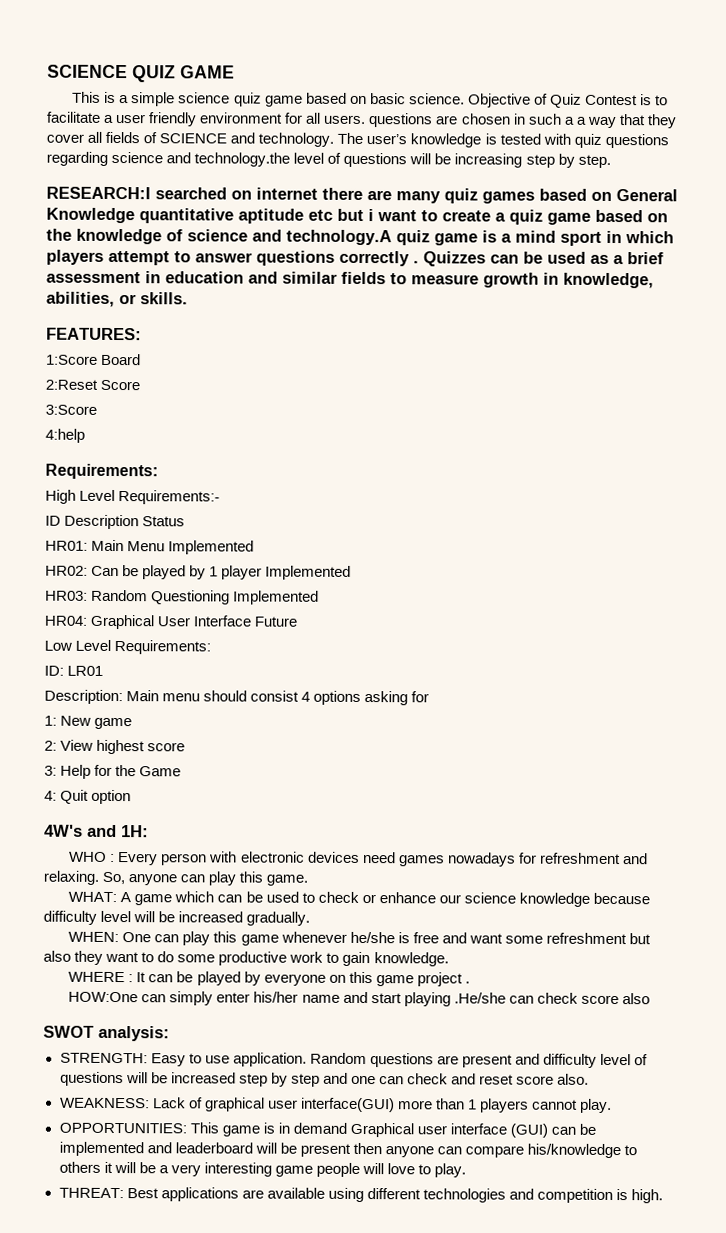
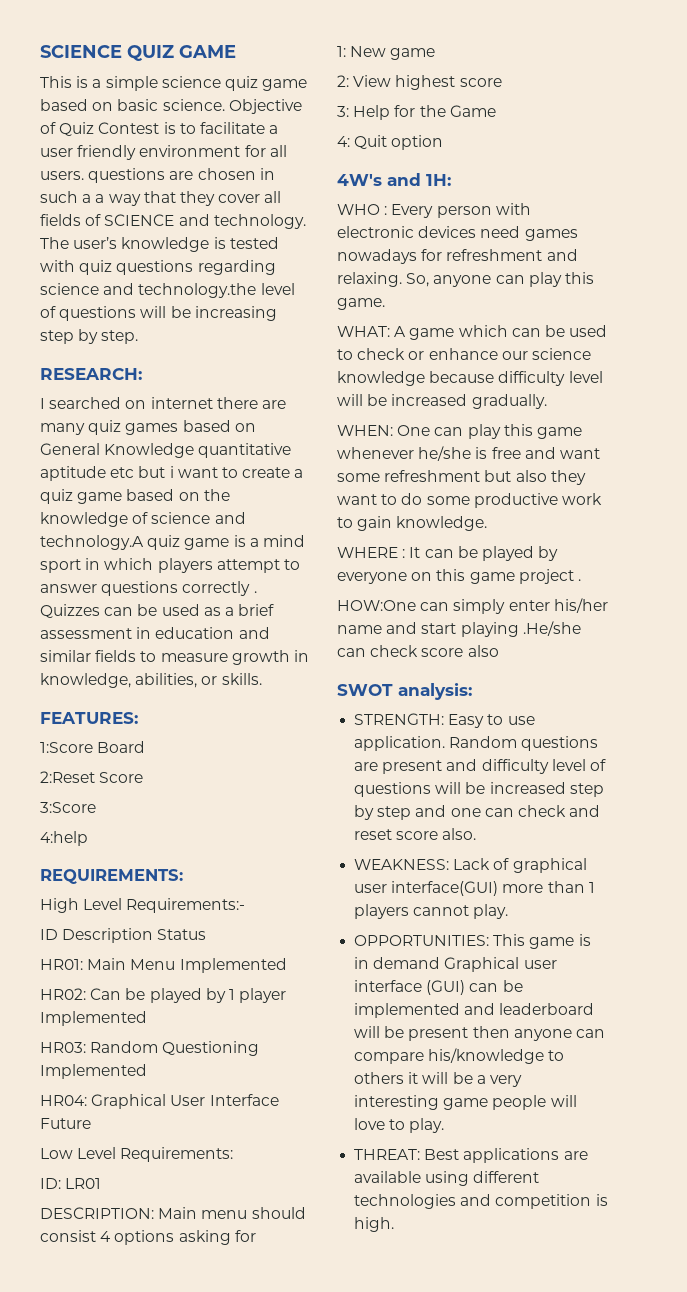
[46,186,151,200] RESEARCH:I -> [40,368,142,380] [40,398,45,409] RESEARCH: // I
[45,463,158,480] Requirements: -> [40,869,183,884] REQUIREMENTS:
[44,689,123,705] Description: -> [40,1207,154,1219] DESCRIPTION:

